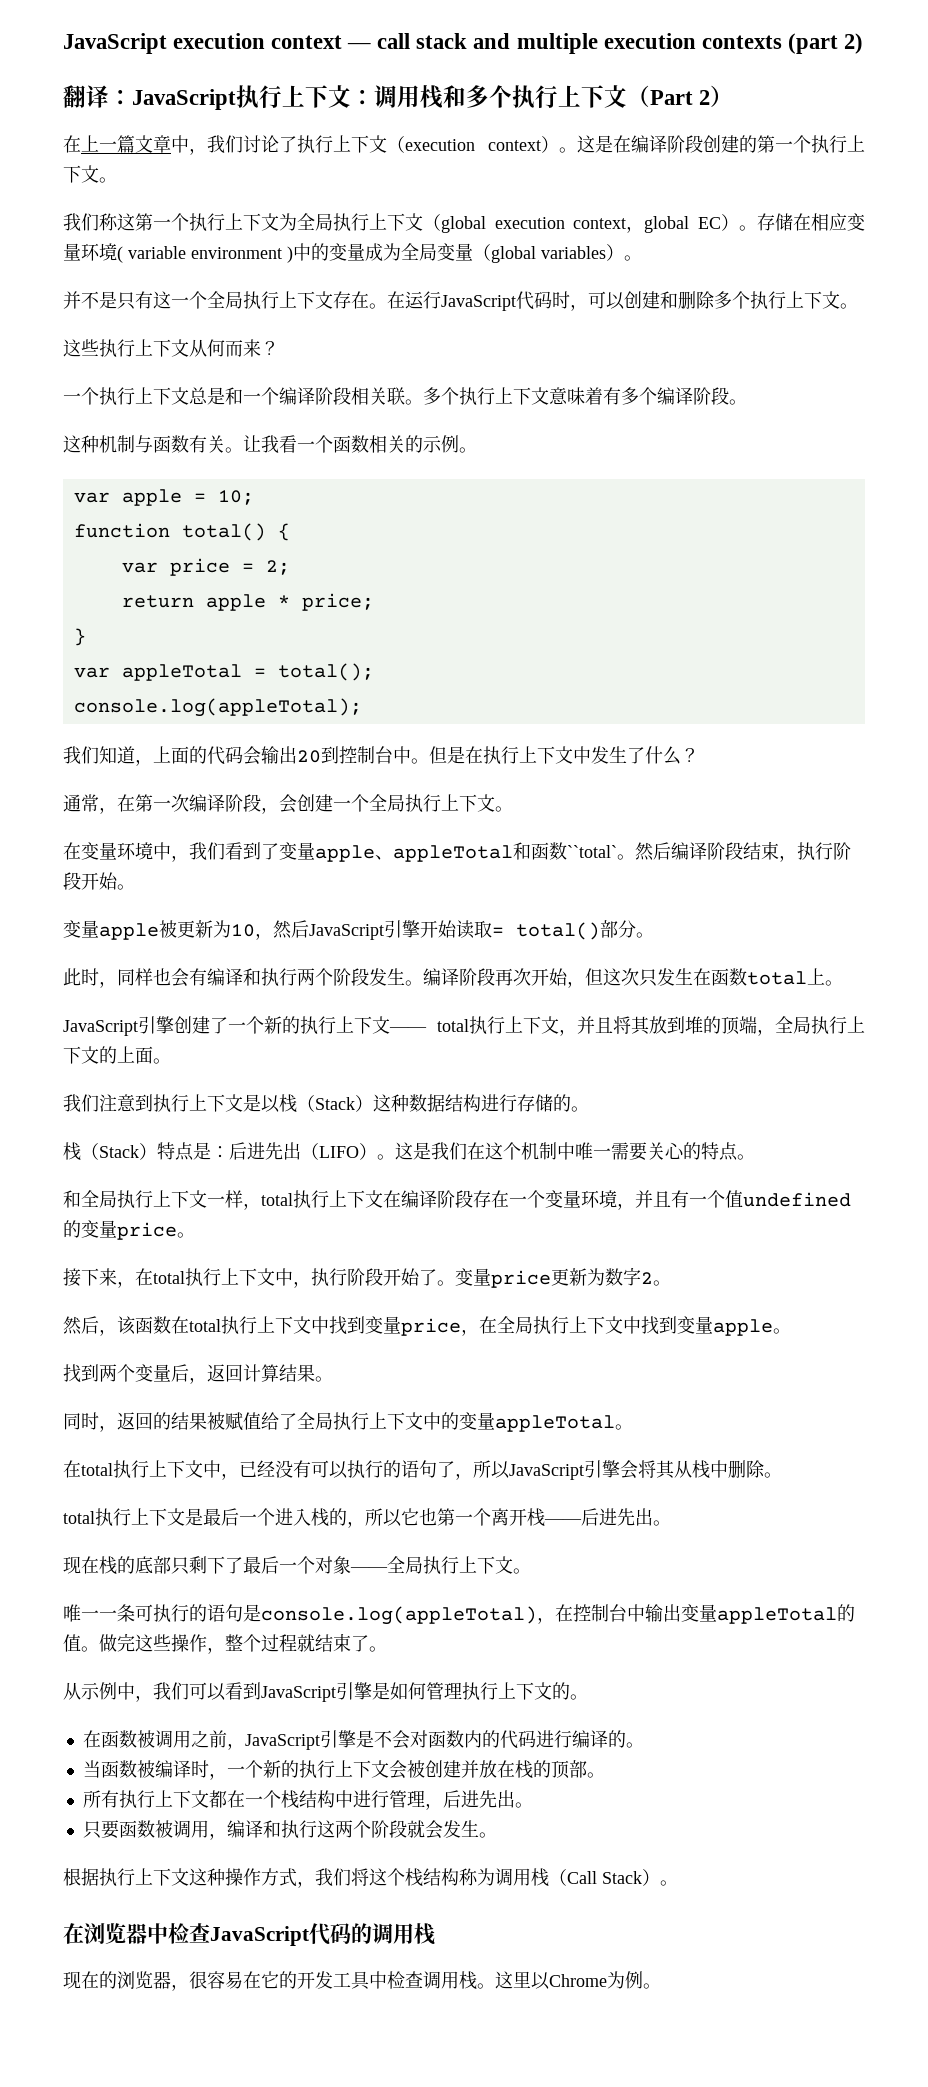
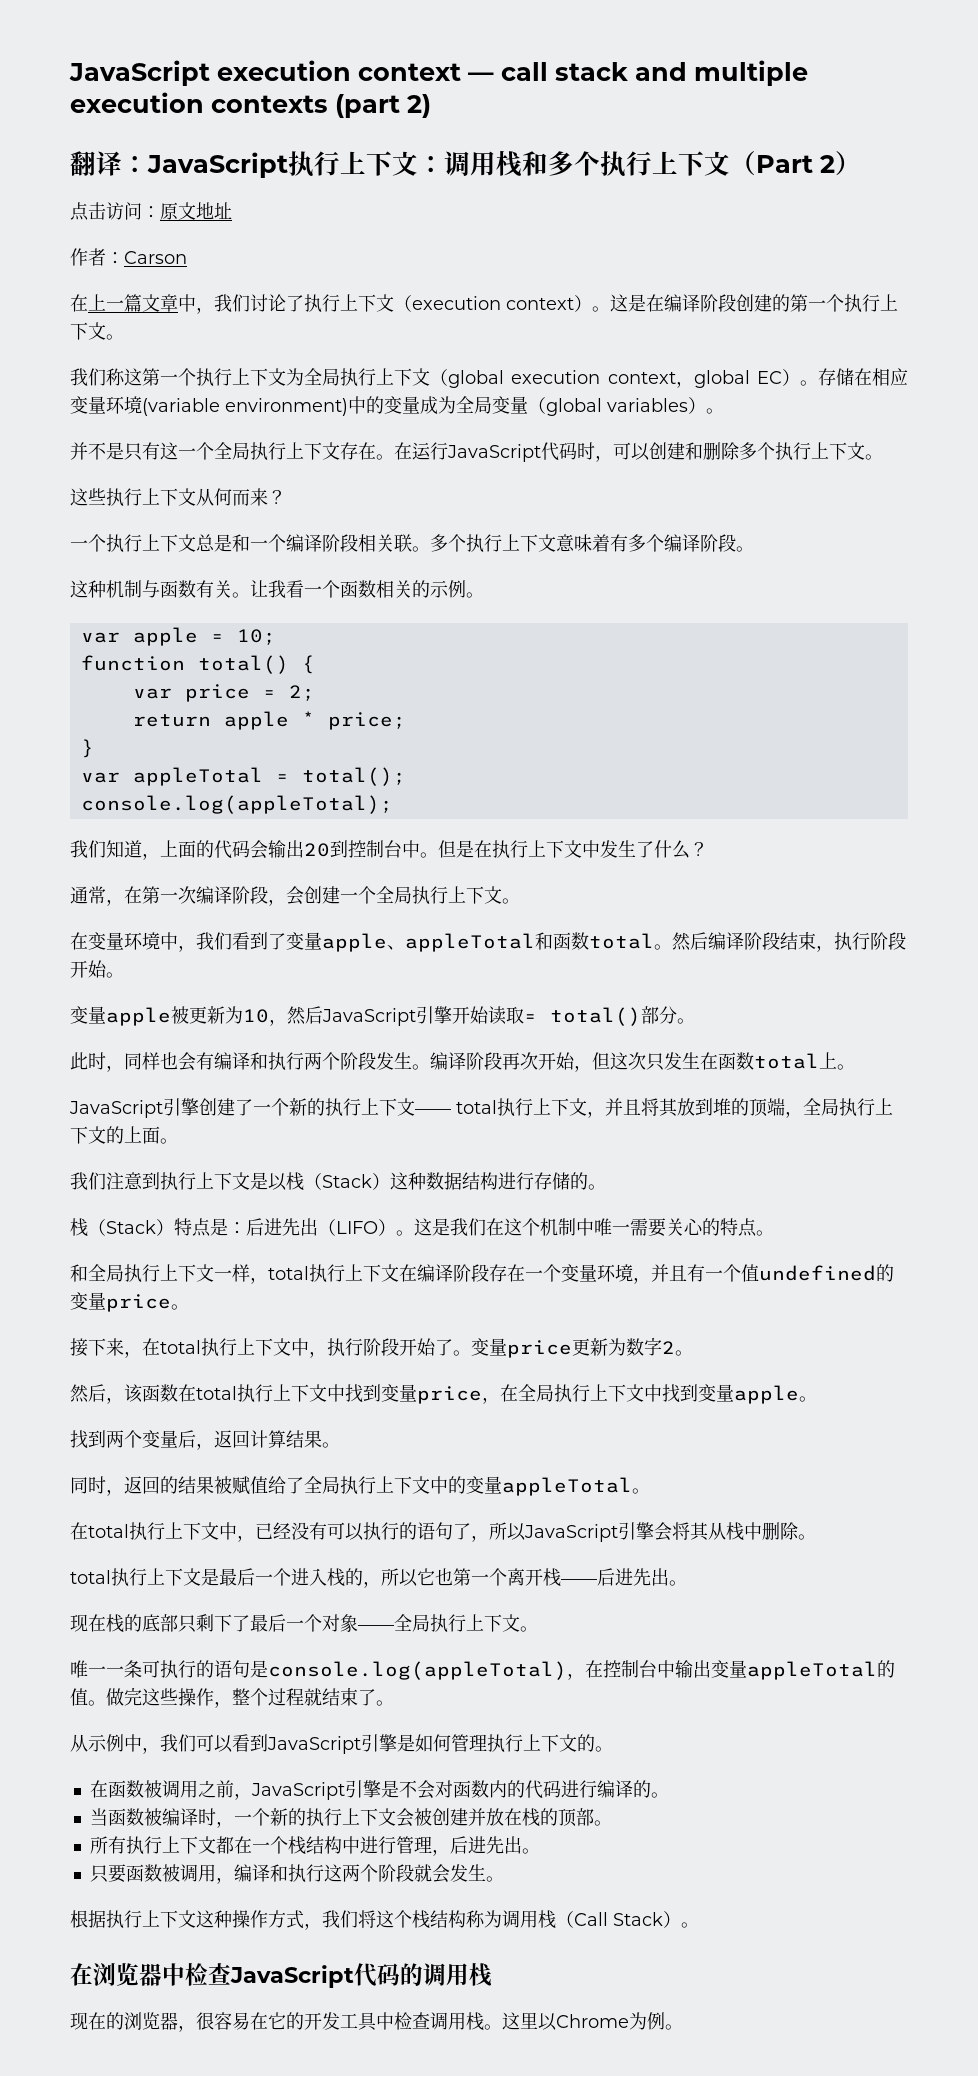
(734, 96) none -> [70,202,232,221] [70,248,187,266] // 点击访问：原文地址 // 作者：Carson
[117,246,293,263] ( variable environment ) -> [142,398,348,416] (variable environment)
[567,845,617,858] ``total` -> [589,933,654,949] total

